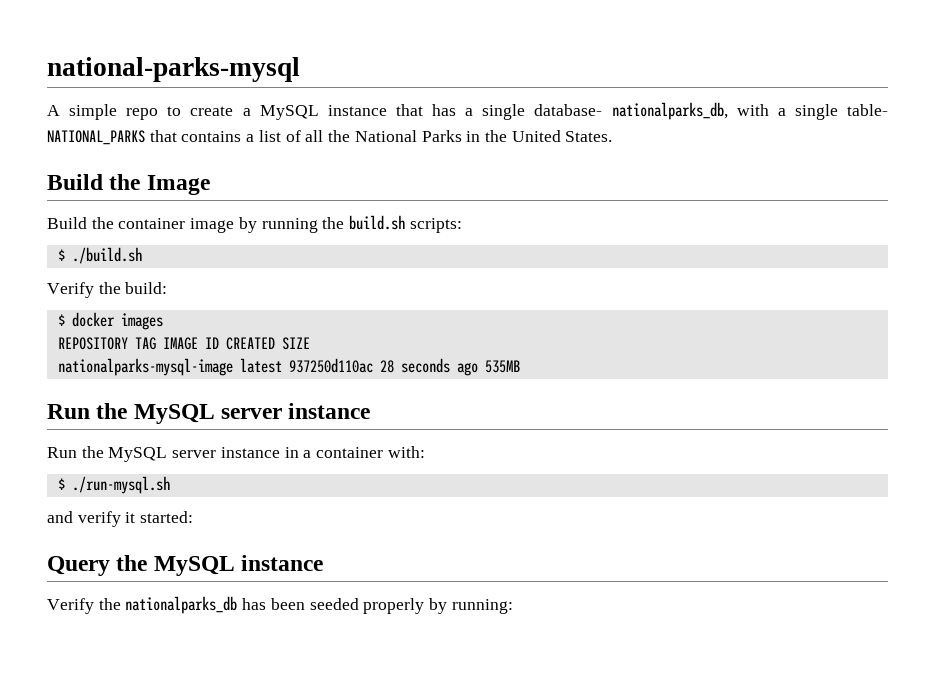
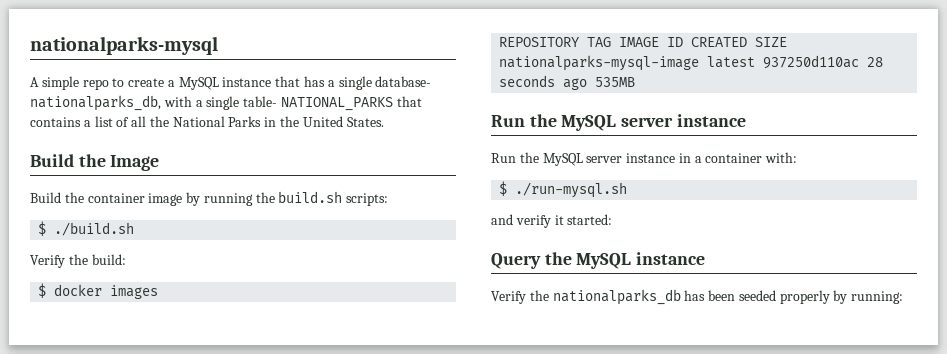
[47,57,300,82] national-parks-mysql -> [30,36,218,55] nationalparks-mysql

